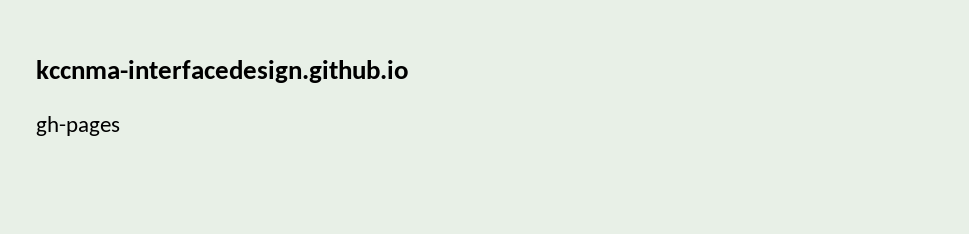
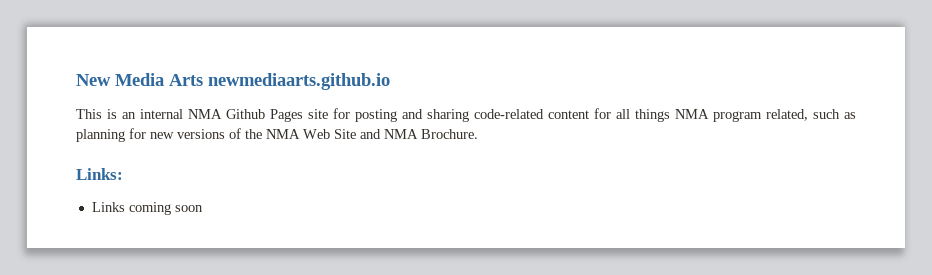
[36,60,409,83] [36,116,120,136] kccnma-interfacedesign.github.io // gh-pages -> [76,73,390,90] [76,108,856,122] [76,128,478,142] [76,168,123,180] [91,202,203,215] New Media Arts newmediaarts.github.io // This is an internal NMA Github Pages site for posting and sharing code-related content for all things NMA program related, such as planning for new versions of the NMA Web Site and NMA Brochure. // Links: // Links coming soon

